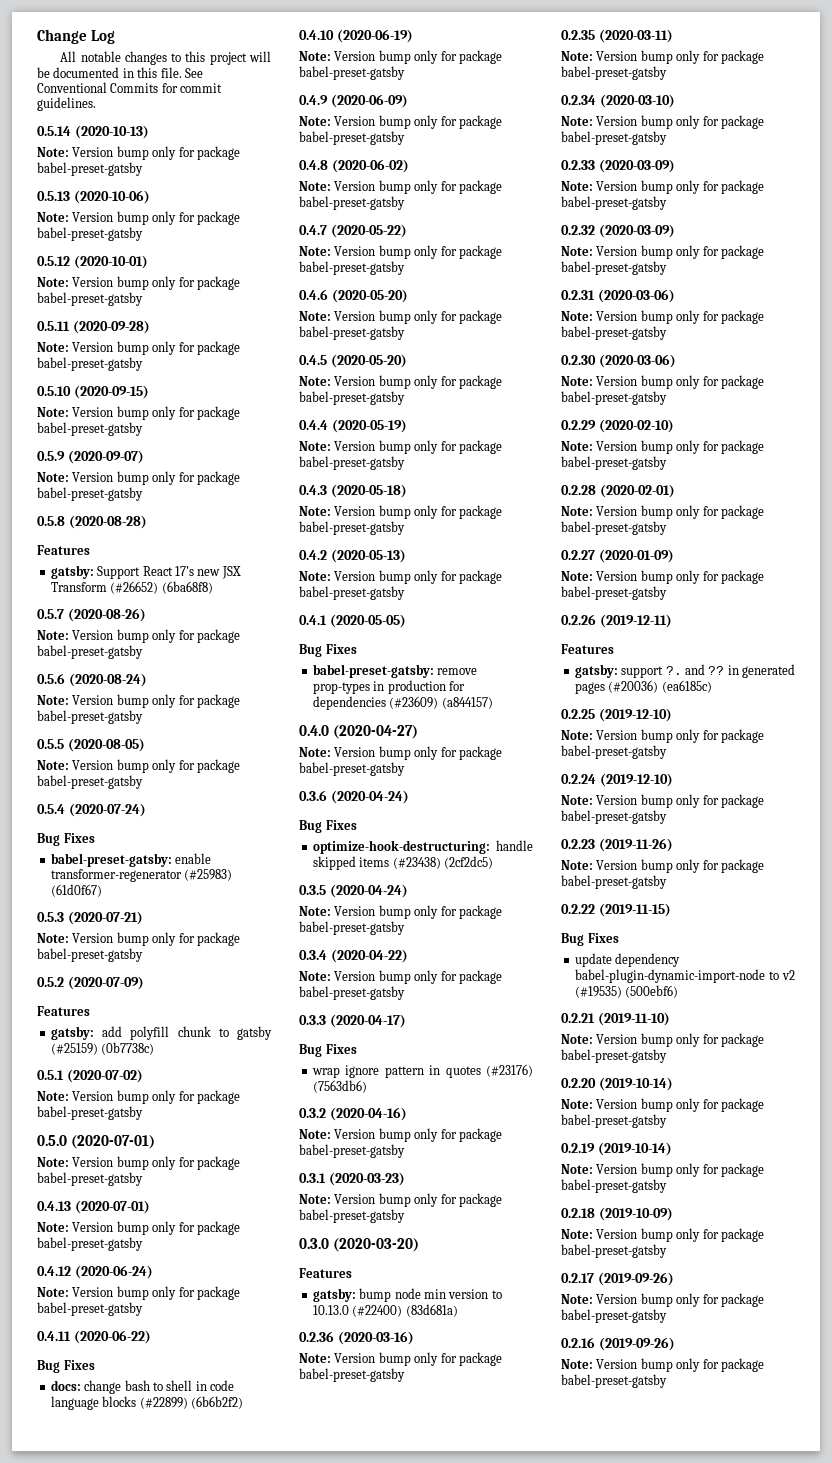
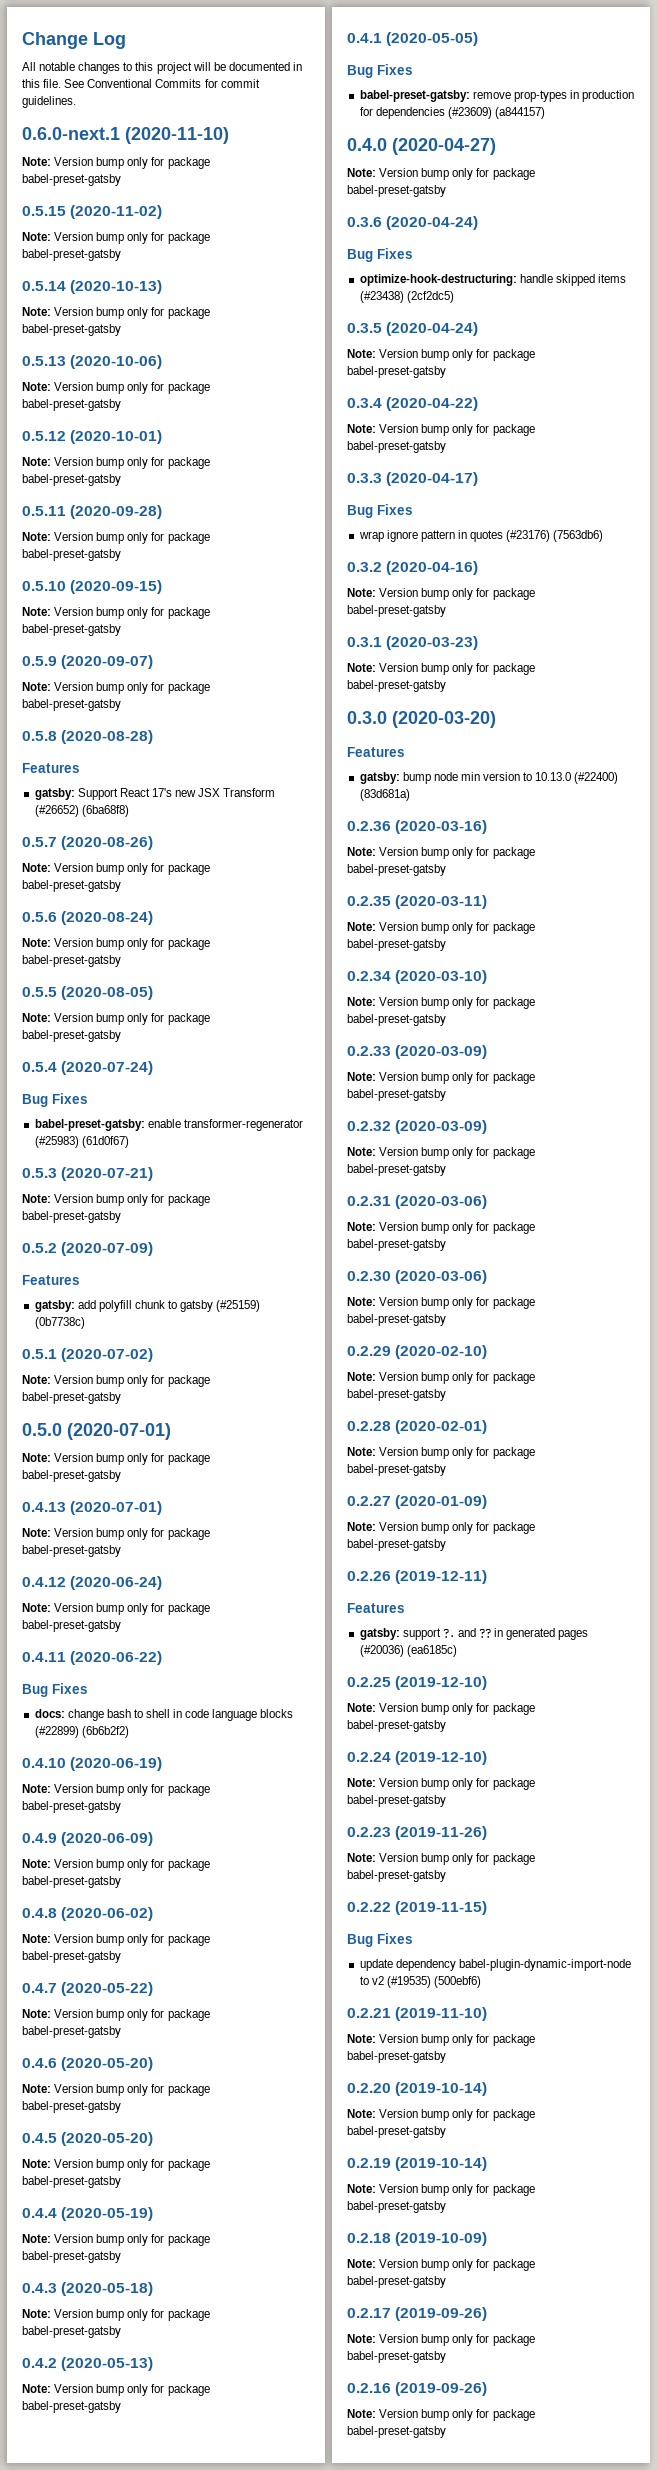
(96, 104) none -> [22,127,229,144] [22,157,210,169] [22,174,121,186] [22,205,163,219] [22,232,210,244] [22,249,121,261] // 0.6.0-next.1 (2020-11-10) // Note: Version bump only for package babel-preset-gatsby // 0.5.15 (2020-11-02) // Note: Version bump only for package babel-preset-gatsby

